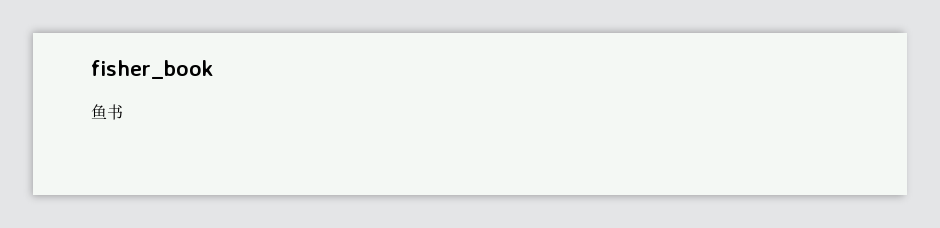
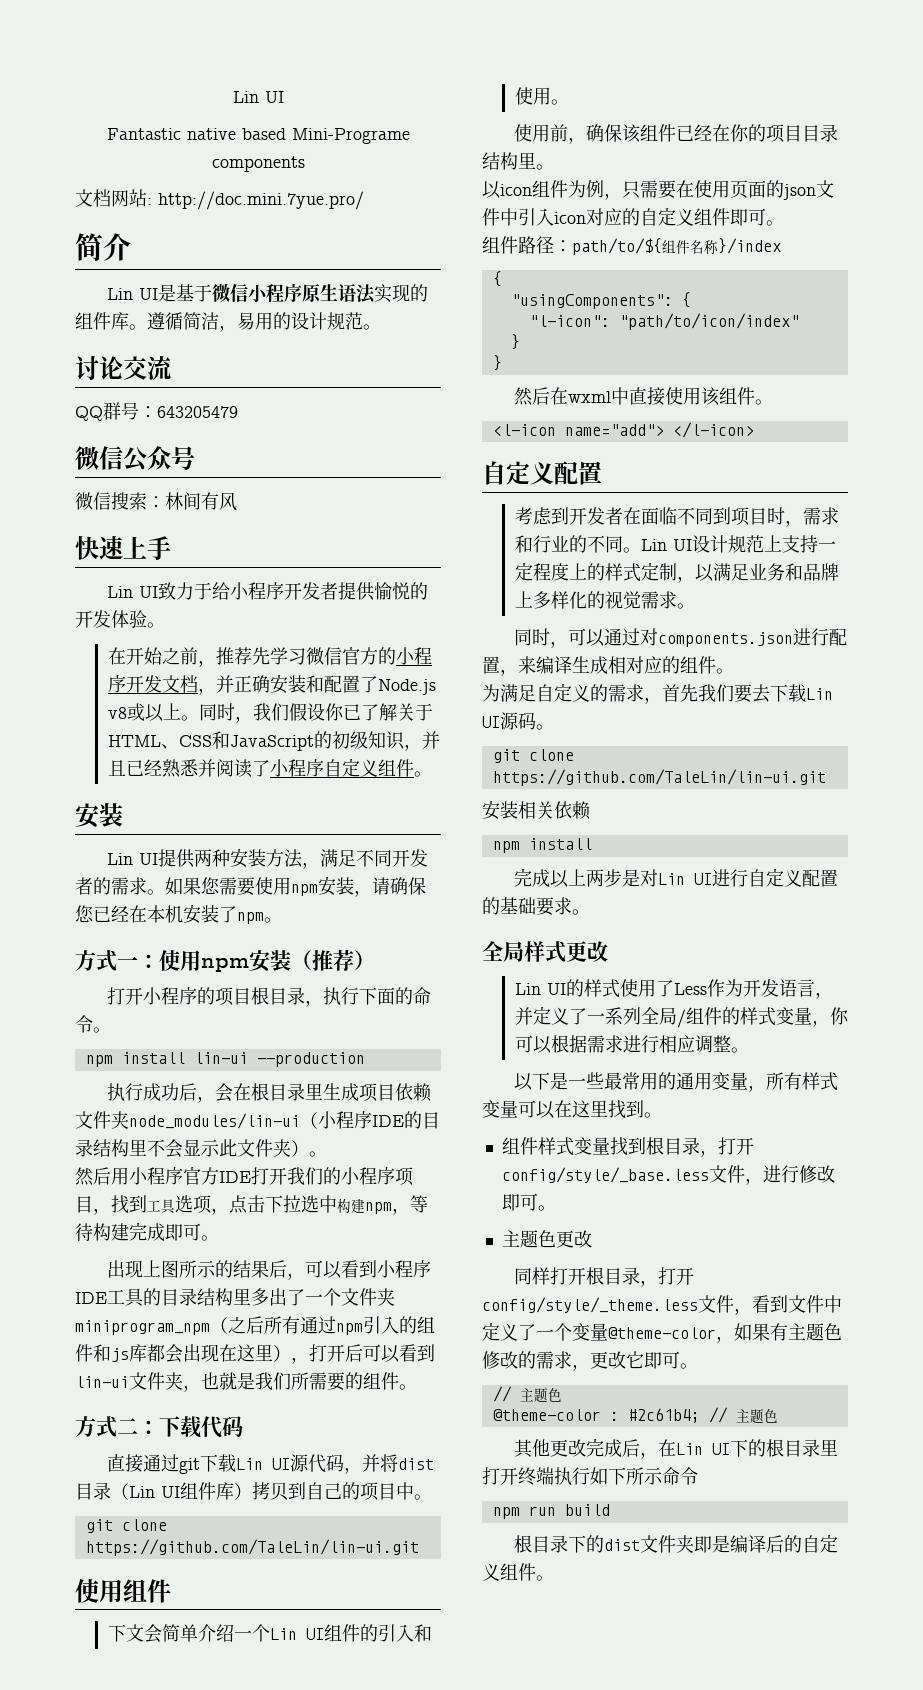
[91,60,213,79] [91,104,123,120] fisher_book // 鱼书 -> [232,91,284,103] [106,128,410,144] [211,156,305,172] [75,189,364,210] [75,233,131,261] [107,283,429,304] [75,312,381,332] [75,356,172,380] [75,402,238,421] [75,446,195,472] [75,492,237,511] [75,536,171,560] [107,582,429,601] [75,610,165,628] [107,647,432,667] [107,674,436,695] [107,703,433,723] [107,731,440,751] [107,758,432,778] [75,803,123,828] [107,848,429,869] [75,876,426,897] [75,904,282,924] [75,949,375,972] [107,987,432,1007] [75,1015,111,1033] [85,1052,365,1067] [107,1083,433,1103] [75,1111,440,1129] [75,1139,327,1158] [75,1167,414,1186] [75,1195,428,1215] [75,1222,219,1241] [107,1260,432,1280] [75,1288,395,1307] [75,1316,435,1335] [75,1344,435,1364] [75,1372,417,1392] [75,1416,243,1438] [107,1454,435,1474] [75,1482,432,1501] [85,1519,167,1533] [85,1539,419,1556] [75,1578,171,1603] [107,1624,432,1643] [514,87,569,105] [514,124,839,144] [482,152,554,170] [482,180,834,200] [482,207,784,226] [482,236,781,255] [492,271,502,287] [510,292,691,309] [528,313,799,330] [510,334,520,350] [492,355,502,371] [514,387,774,406] [492,422,754,438] [482,461,602,485] [514,507,839,527] [514,535,836,553] [514,562,839,583] [514,591,695,609] [514,628,848,648] [482,656,734,676] [482,683,833,704] [482,712,554,730] [492,749,574,763] [492,769,826,786] [482,800,591,820] [492,838,592,853] [514,868,839,888] [482,897,590,916] [482,941,608,963] [514,979,833,999] [514,1006,849,1028] [514,1035,749,1054] [514,1072,839,1092] [482,1100,662,1119] [501,1137,754,1157] [501,1165,835,1185] [501,1193,556,1211] [501,1230,592,1248] [514,1267,695,1287] [482,1295,842,1315] [482,1322,842,1343] [482,1351,698,1371] [492,1386,562,1403] [492,1407,778,1424] [514,1438,839,1459] [482,1467,698,1486] [492,1504,610,1519] [514,1534,839,1553] [482,1563,554,1581] Lin UI // Fantastic native based Mini-Programe components // 文档网站: http://doc.mini.7yue.pro/ // 简介 // Lin UI是基于微信小程序原生语法实现的组件库。遵循简洁，易用的设计规范。 // 讨论交流 // QQ群号：643205479 // 微信公众号 // 微信搜索：林间有风 // 快速上手 // Lin UI致力于给小程序开发者提供愉悦的开发体验。 // 在开始之前，推荐先学习微信官方的小程序开发文档，并正确安装和配置了Node.js v8或以上。同时，我们假设你已了解关于HTML、CSS和JavaScript的初级知识，并且已经熟悉并阅读了小程序自定义组件。 // 安装 // Lin UI提供两种安装方法，满足不同开发者的需求。如果您需要使用npm安装，请确保您已经在本机安装了npm。 // 方式一：使用npm安装（推荐） // 打开小程序的项目根目录，执行下面的命令。 // npm install lin-ui --production // 执行成功后，会在根目录里生成项目依赖文件夹node_modules/lin-ui（小程序IDE的目录结构里不会显示此文件夹）。 // 然后用小程序官方IDE打开我们的小程序项目，找到工具选项，点击下拉选中构建npm，等待构建完成即可。 // 出现上图所示的结果后，可以看到小程序IDE工具的目录结构里多出了一个文件夹miniprogram_npm（之后所有通过npm引入的组件和js库都会出现在这里），打开后可以看到lin-ui文件夹，也就是我们所需要的组件。 // 方式二：下载代码 // 直接通过git下载Lin UI源代码，并将dist目录（Lin UI组件库）拷贝到自己的项目中。 // git clone https://github.com/TaleLin/lin-ui.git // 使用组件 // 下文会简单介绍一个Lin UI组件的引入和使用。 // 使用前，确保该组件已经在你的项目目录结构里。 // 以icon组件为例，只需要在使用页面的json文件中引入icon对应的自定义组件即可。 // 组件路径：path/to/${组件名称}/index // { // "usingComponents": { // "l-icon": "path/to/icon/index" // } // } // 然后在wxml中直接使用该组件。 // <l-icon name="add"> </l-icon> // 自定义配置 // 考虑到开发者在面临不同到项目时，需求和行业的不同。Lin UI设计规范上支持一定程度上的样式定制，以满足业务和品牌上多样化的视觉需求。 // 同时，可以通过对components.json进行配置，来编译生成相对应的组件。 // 为满足自定义的需求，首先我们要去下载Lin UI源码。 // git clone https://github.com/TaleLin/lin-ui.git // 安装相关依赖 // npm install // 完成以上两步是对Lin UI进行自定义配置的基础要求。 // 全局样式更改 // Lin UI的样式使用了Less作为开发语言，并定义了一系列全局/组件的样式变量，你可以根据需求进行相应调整。 // 以下是一些最常用的通用变量，所有样式变量可以在这里找到。 // 组件样式变量找到根目录，打开config/style/_base.less文件，进行修改即可。 // 主题色更改 // 同样打开根目录，打开config/style/_theme.less文件，看到文件中定义了一个变量@theme-color，如果有主题色修改的需求，更改它即可。 // // 主题色 // @theme-color : #2c61b4; // 主题色 // 其他更改完成后，在Lin UI下的根目录里打开终端执行如下所示命令 // npm run build // 根目录下的dist文件夹即是编译后的自定义组件。

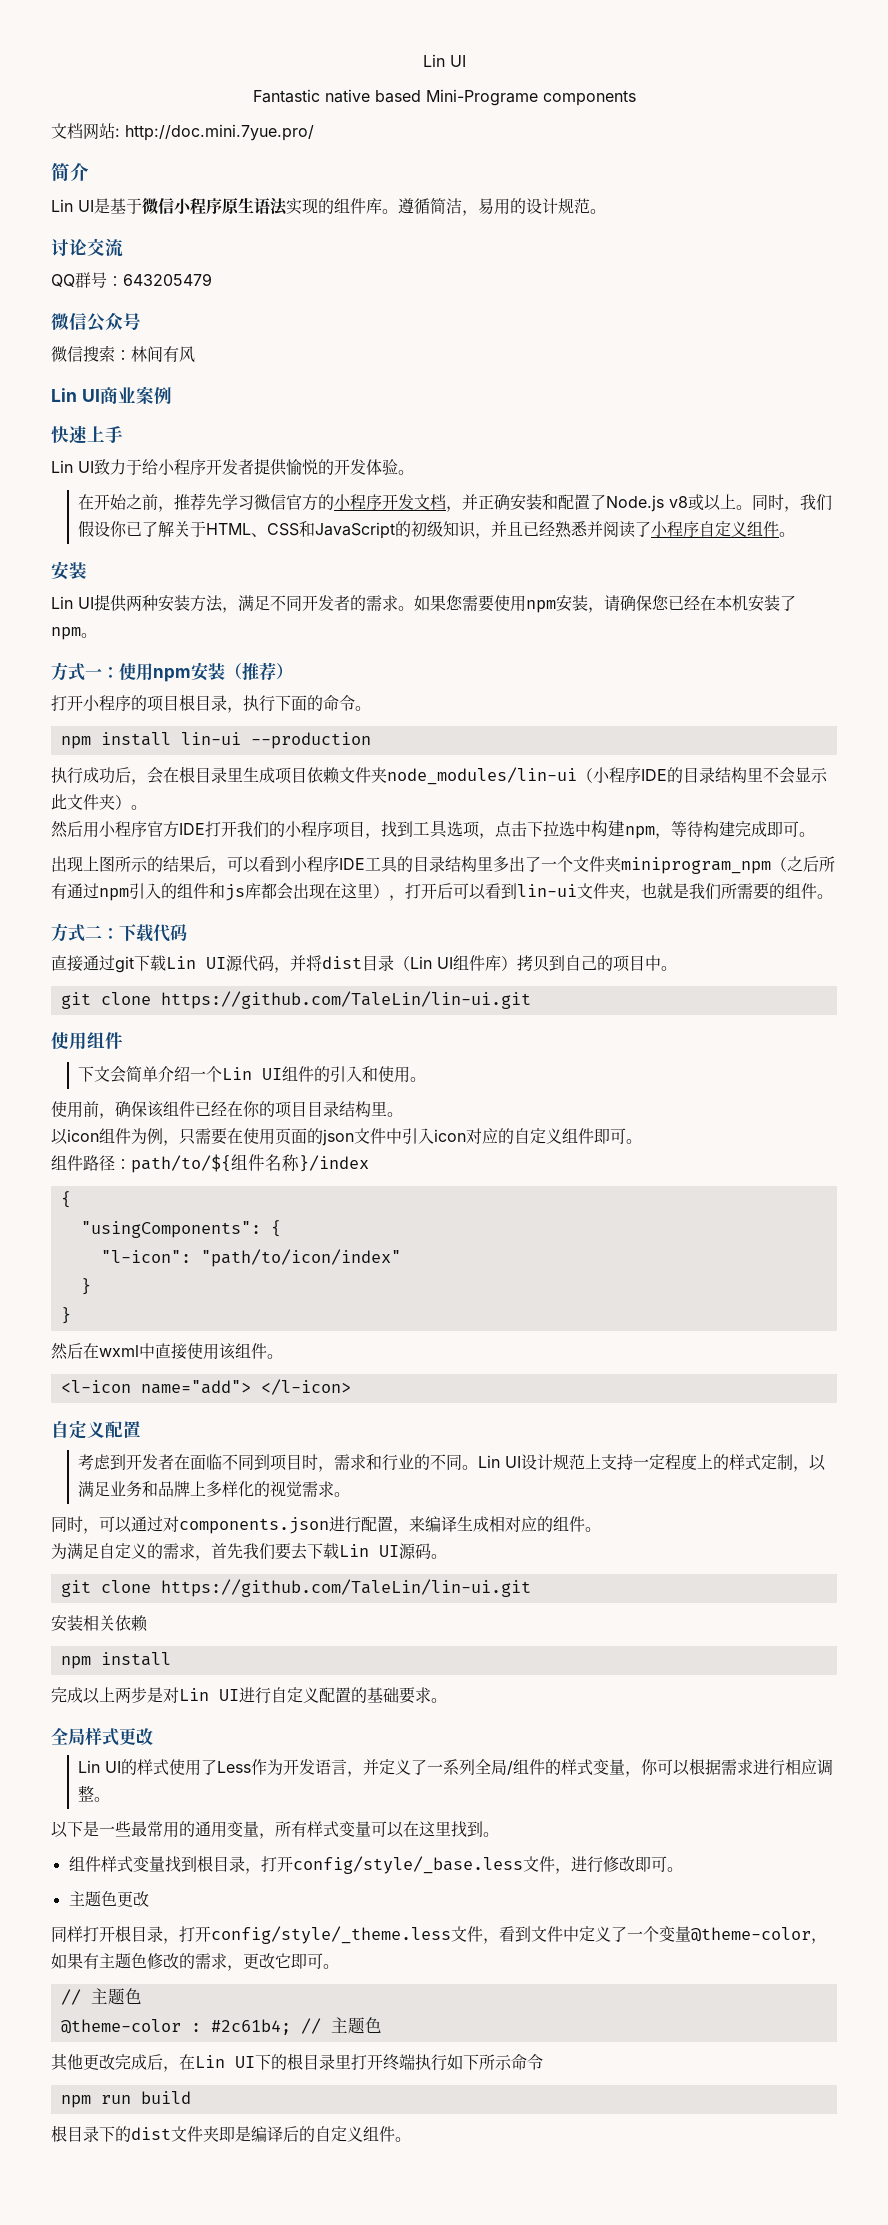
(237, 501) none -> [51,386,172,404] // Lin UI商业案例

